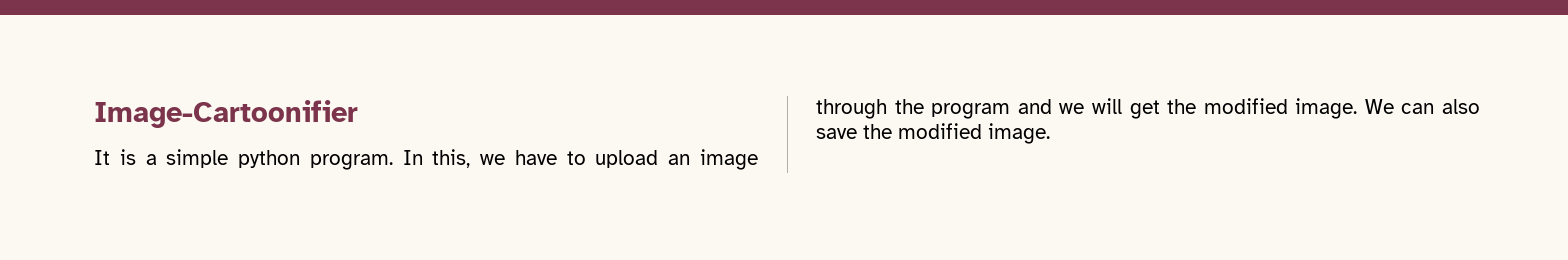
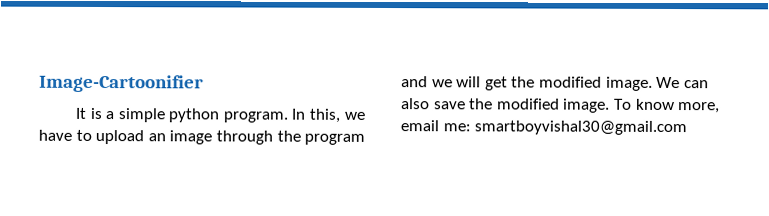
(1050, 133) none -> [612,98,721,114] [400,120,688,136] To know more, email me: smartboyvishal30@gmail.com

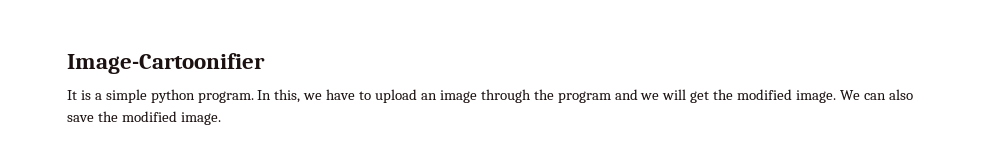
[612,98,721,114] [400,120,688,136] To know more, email me: smartboyvishal30@gmail.com -> (221, 118) none

